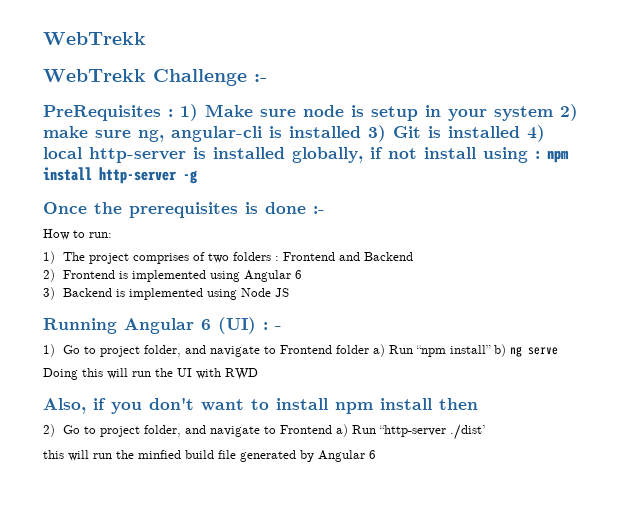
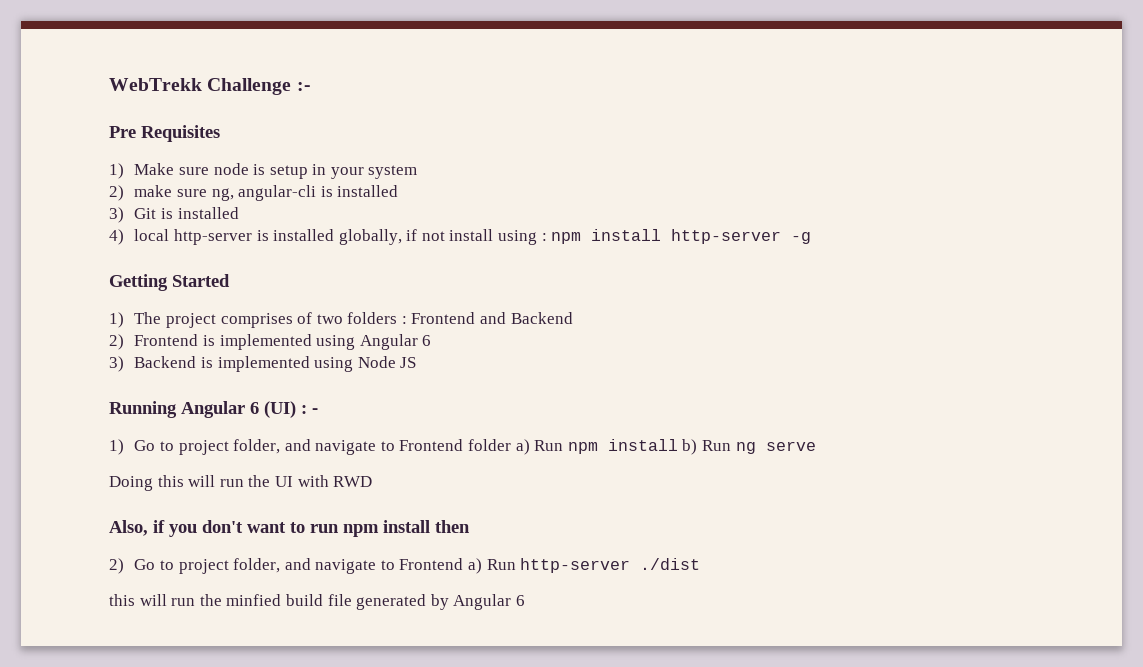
[43,32,146,45] [43,69,146,82] WebTrekk // WebTrekk -> [109,78,202,91] WebTrekk
[43,105,173,121] PreRequisites : -> [109,125,220,142] Pre Requisites //
(553, 113) none -> (418, 172) //
(361, 132) none -> (399, 191) //
(520, 132) none -> (239, 213) //
[43,202,325,218] [43,229,112,240] Once the prerequisites is done :- // How to run: -> [109,274,230,291] Getting Started
[415,344,506,357] “npm install” b) -> [567,439,732,455] npm install b) Run
[276,398,328,410] install -> [310,524,339,533] run
[378,424,486,440] “http-server ./dist’ -> [520,558,701,573] http-server ./dist

